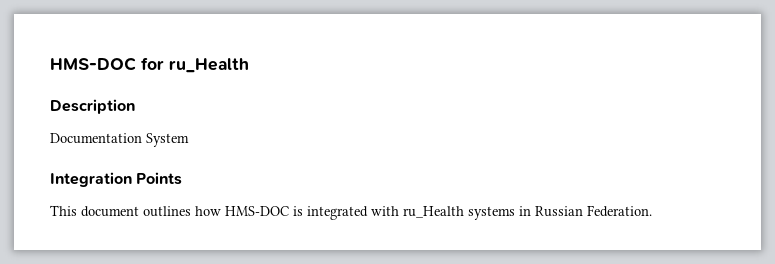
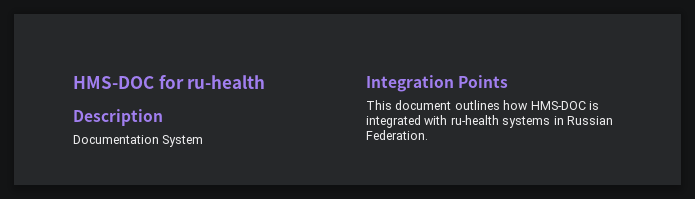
[169,58,249,73] ru_Health -> [187,75,266,89] ru-health
[403,206,464,218] ru_Health -> [450,115,499,125] ru-health

